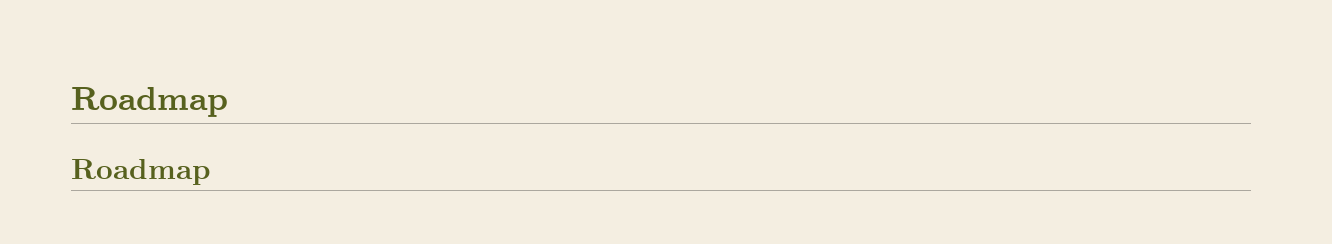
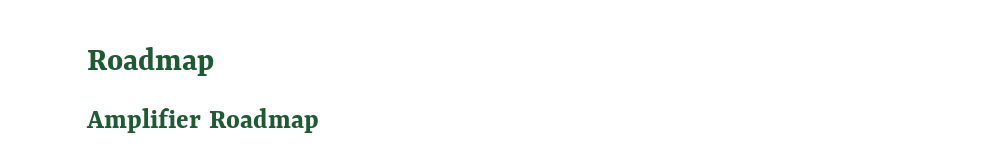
(228, 102) none -> [86,108,201,133] Amplifier

